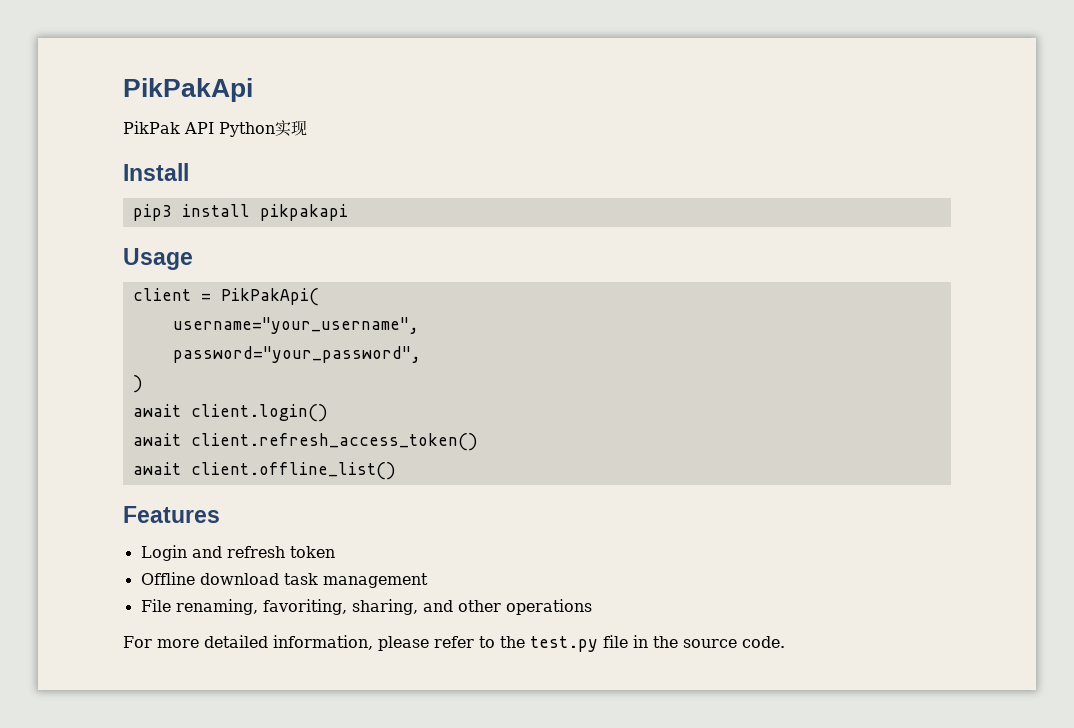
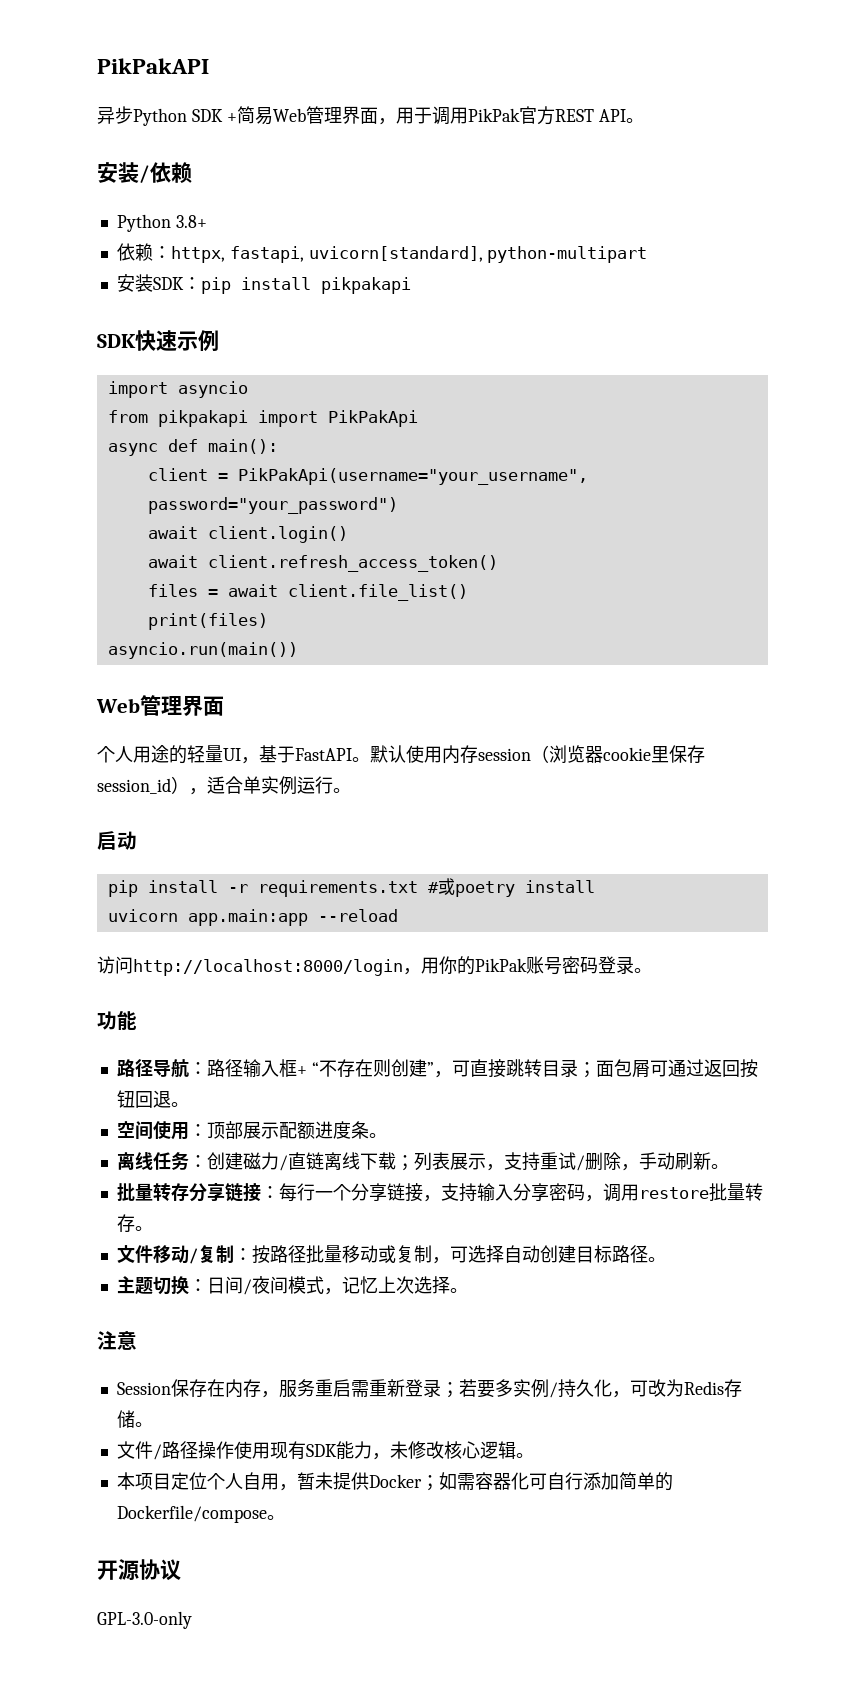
[123,78,253,102] [123,120,307,137] [123,163,189,181] [132,204,348,221] [123,248,193,270] [132,288,319,306] [172,317,419,334] [172,346,421,363] [132,375,143,393] [132,404,328,422] [132,433,478,451] [132,462,396,480] [123,506,220,523] [140,545,335,561] [140,572,428,588] [140,599,592,615] [123,635,785,652] PikPakApi // PikPak API Python实现 // Install // pip3 install pikpakapi // Usage // client = PikPakApi( // username="your_username", // password="your_password", // ) // await client.login() // await client.refresh_access_token() // await client.offline_list() // Features // Login and refresh token // Offline download task management // File renaming, favoriting, sharing, and other operations // For more detailed information, please refer to the test.py file in the source code. -> [97,58,209,74] [97,106,644,126] [97,162,192,183] [116,214,207,232] [116,243,648,263] [116,274,411,294] [97,330,219,351] [107,381,248,398] [107,410,418,427] [107,439,278,456] [147,468,588,485] [147,497,398,514] [147,526,348,543] [147,555,498,572] [147,584,468,601] [147,613,268,630] [107,642,298,659] [96,695,224,716] [97,745,705,764] [97,776,351,795] [97,831,137,850] [107,878,595,897] [107,909,398,926] [97,956,652,976] [97,1011,137,1030] [116,1059,758,1078] [116,1090,189,1108] [116,1121,387,1140] [116,1152,729,1171] [116,1182,763,1202] [116,1214,153,1232] [116,1245,666,1264] [116,1276,468,1295] [97,1331,137,1350] [116,1379,742,1398] [116,1410,153,1428] [116,1441,534,1460] [116,1472,673,1491] [116,1505,285,1523] [97,1559,181,1581] [97,1611,192,1629] PikPakAPI // 异步Python SDK +简易Web管理界面，用于调用PikPak官方REST API。 // 安装/依赖 // Python 3.8+ // 依赖：httpx, fastapi, uvicorn[standard], python-multipart // 安装SDK：pip install pikpakapi // SDK快速示例 // import asyncio // from pikpakapi import PikPakApi // async def main(): // client = PikPakApi(username="your_username", password="your_password") // await client.login() // await client.refresh_access_token() // files = await client.file_list() // print(files) // asyncio.run(main()) // Web管理界面 // 个人用途的轻量UI，基于FastAPI。默认使用内存session（浏览器cookie里保存session_id），适合单实例运行。 // 启动 // pip install -r requirements.txt #或poetry install // uvicorn app.main:app --reload // 访问http://localhost:8000/login，用你的PikPak账号密码登录。 // 功能 // 路径导航：路径输入框+ “不存在则创建”，可直接跳转目录；面包屑可通过返回按钮回退。 // 空间使用：顶部展示配额进度条。 // 离线任务：创建磁力/直链离线下载；列表展示，支持重试/删除，手动刷新。 // 批量转存分享链接：每行一个分享链接，支持输入分享密码，调用restore批量转存。 // 文件移动/复制：按路径批量移动或复制，可选择自动创建目标路径。 // 主题切换：日间/夜间模式，记忆上次选择。 // 注意 // Session保存在内存，服务重启需重新登录；若要多实例/持久化，可改为Redis存储。 // 文件/路径操作使用现有SDK能力，未修改核心逻辑。 // 本项目定位个人自用，暂未提供Docker；如需容器化可自行添加简单的Dockerfile/compose。 // 开源协议 // GPL-3.0-only

